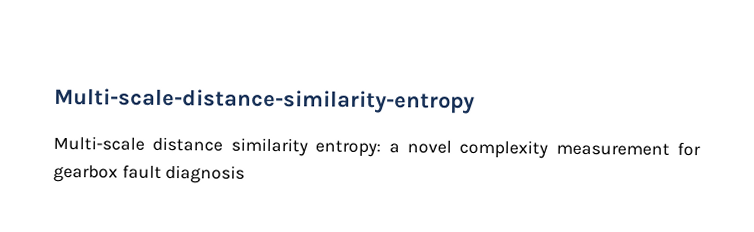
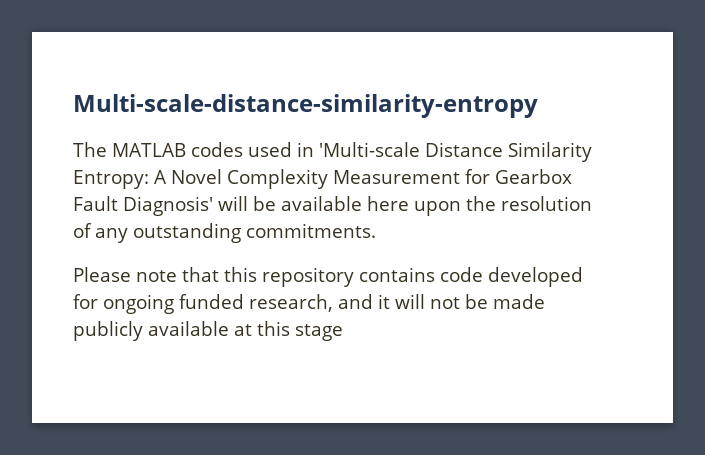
[53,135,701,159] [53,164,246,184] Multi-scale distance similarity entropy: a novel complexity measurement for gearbox fault diagnosis -> [73,142,592,162] [73,169,572,189] [73,196,592,216] [73,223,376,243] [73,267,583,287] [73,294,545,314] [73,321,343,341] The MATLAB codes used in 'Multi-scale Distance Similarity Entropy: A Novel Complexity Measurement for Gearbox Fault Diagnosis' will be available here upon the resolution of any outstanding commitments. // Please note that this repository contains code developed for ongoing funded research, and it will not be made publicly available at this stage

